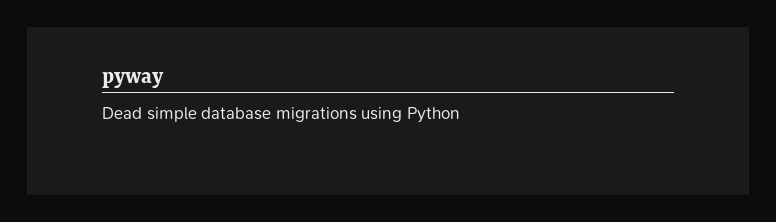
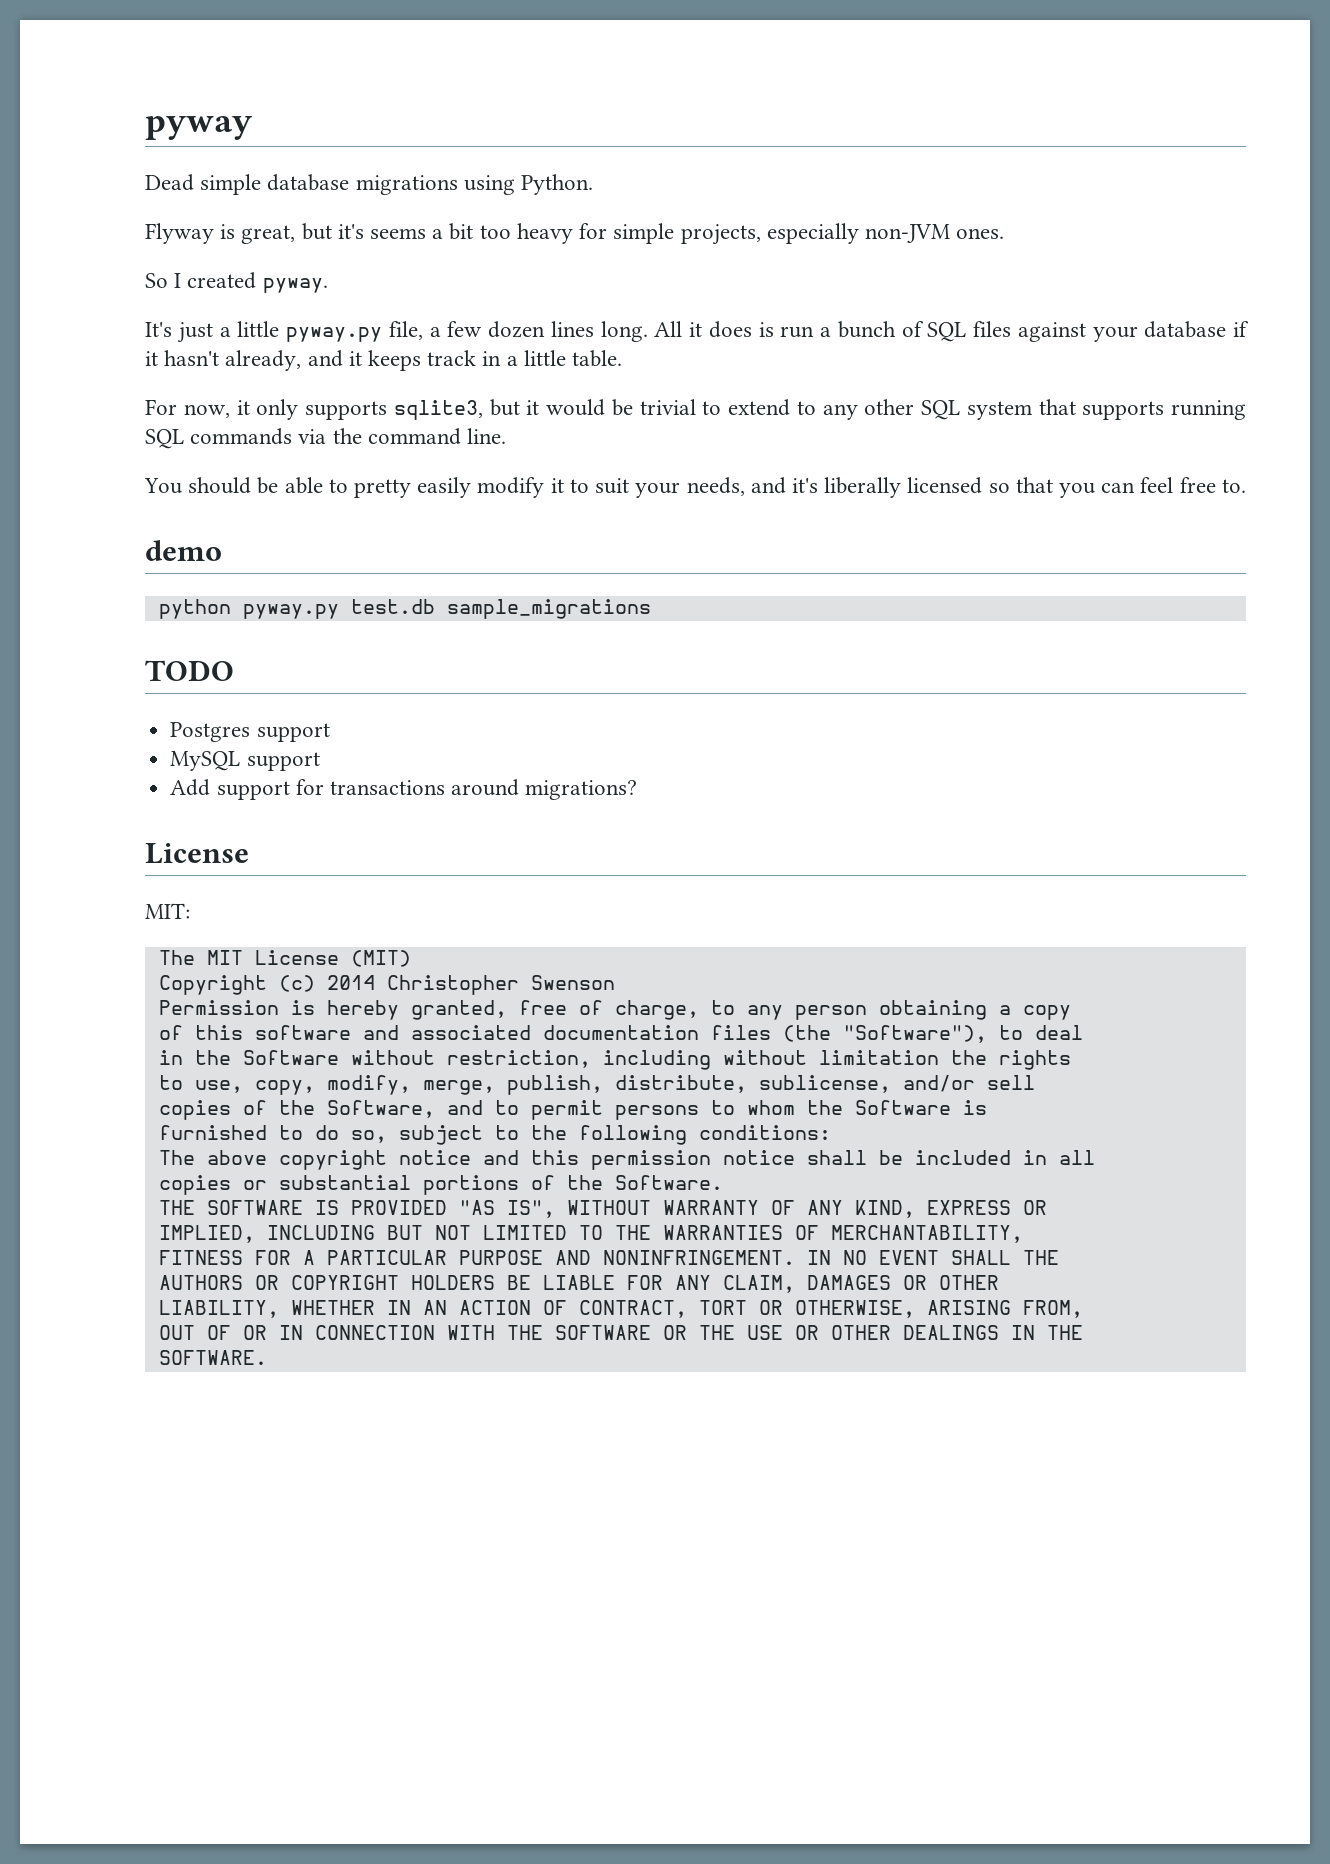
[406,107,460,123] Python -> [521,174,594,195] [145,223,1005,245] [145,272,328,293] [145,321,1249,343] [145,350,623,371] [145,399,1246,420] [145,428,507,449] [144,477,1246,498] [145,540,222,561] [158,599,651,619] [145,660,234,681] [170,722,330,742] [170,751,320,771] [170,779,638,800] [145,843,249,864] [145,903,190,919] [158,950,411,967] [158,975,615,995] [158,1000,1071,1020] [158,1025,1083,1043] [158,1050,1071,1070] [158,1075,1035,1095] [158,1100,987,1120] [158,1125,831,1145] [158,1150,1095,1170] [158,1175,723,1195] [158,1200,1047,1218] [158,1225,1023,1243] [158,1250,1059,1265] [158,1275,999,1293] [158,1300,1083,1318] [158,1325,1083,1340] [158,1350,267,1365] Python. // Flyway is great, but it's seems a bit too heavy for simple projects, especially non-JVM ones. // So I created pyway. // It's just a little pyway.py file, a few dozen lines long. All it does is run a bunch of SQL files against your database if it hasn't already, and it keeps track in a little table. // For now, it only supports sqlite3, but it would be trivial to extend to any other SQL system that supports running SQL commands via the command line. // You should be able to pretty easily modify it to suit your needs, and it's liberally licensed so that you can feel free to. // demo // python pyway.py test.db sample_migrations // TODO // Postgres support // MySQL support // Add support for transactions around migrations? // License // MIT: // The MIT License (MIT) // Copyright (c) 2014 Christopher Swenson // Permission is hereby granted, free of charge, to any person obtaining a copy // of this software and associated documentation files (the "Software"), to deal // in the Software without restriction, including without limitation the rights // to use, copy, modify, merge, publish, distribute, sublicense, and/or sell // copies of the Software, and to permit persons to whom the Software is // furnished to do so, subject to the following conditions: // The above copyright notice and this permission notice shall be included in all // copies or substantial portions of the Software. // THE SOFTWARE IS PROVIDED "AS IS", WITHOUT WARRANTY OF ANY KIND, EXPRESS OR // IMPLIED, INCLUDING BUT NOT LIMITED TO THE WARRANTIES OF MERCHANTABILITY, // FITNESS FOR A PARTICULAR PURPOSE AND NONINFRINGEMENT. IN NO EVENT SHALL THE // AUTHORS OR COPYRIGHT HOLDERS BE LIABLE FOR ANY CLAIM, DAMAGES OR OTHER // LIABILITY, WHETHER IN AN ACTION OF CONTRACT, TORT OR OTHERWISE, ARISING FROM, // OUT OF OR IN CONNECTION WITH THE SOFTWARE OR THE USE OR OTHER DEALINGS IN THE // SOFTWARE.

